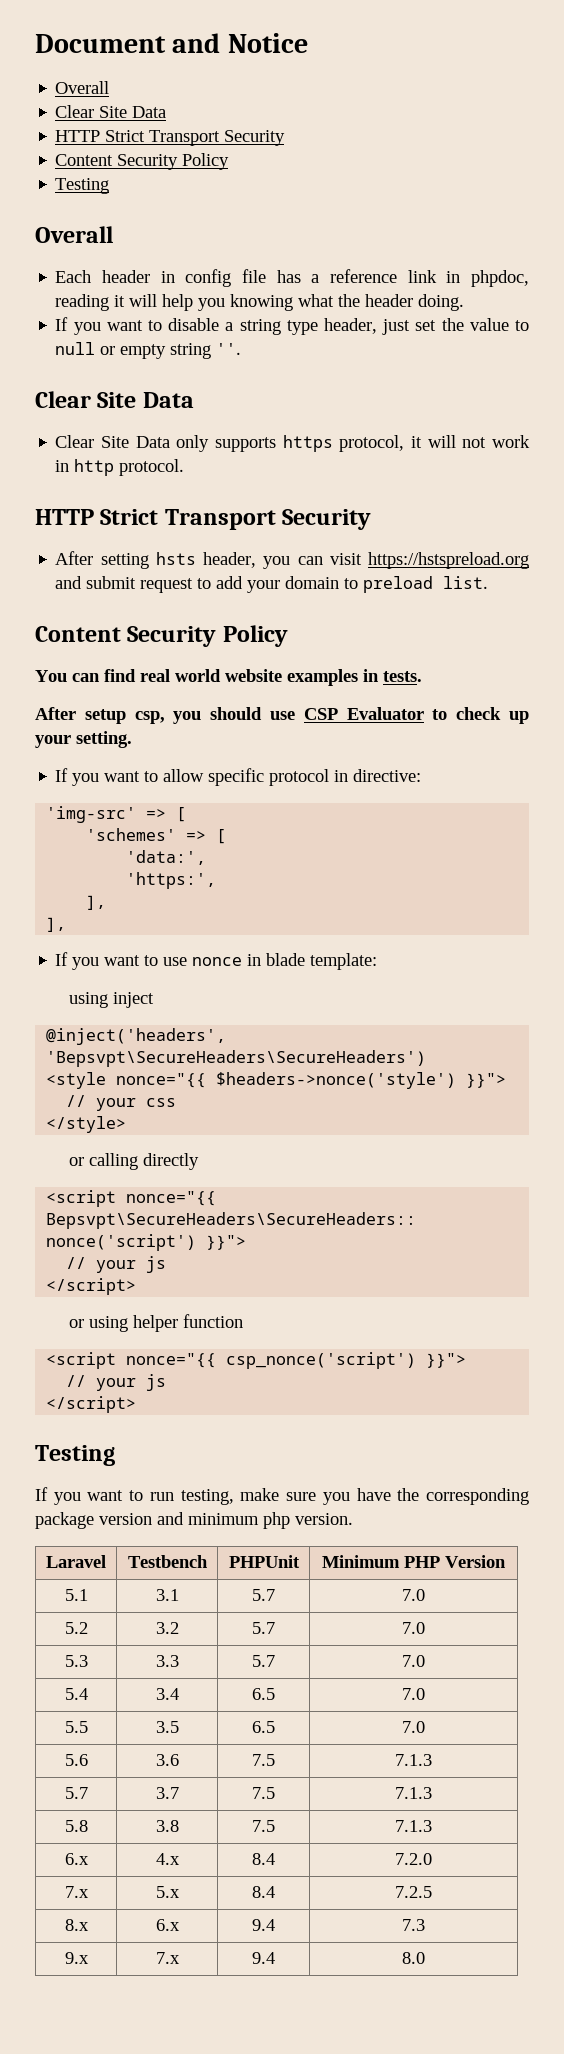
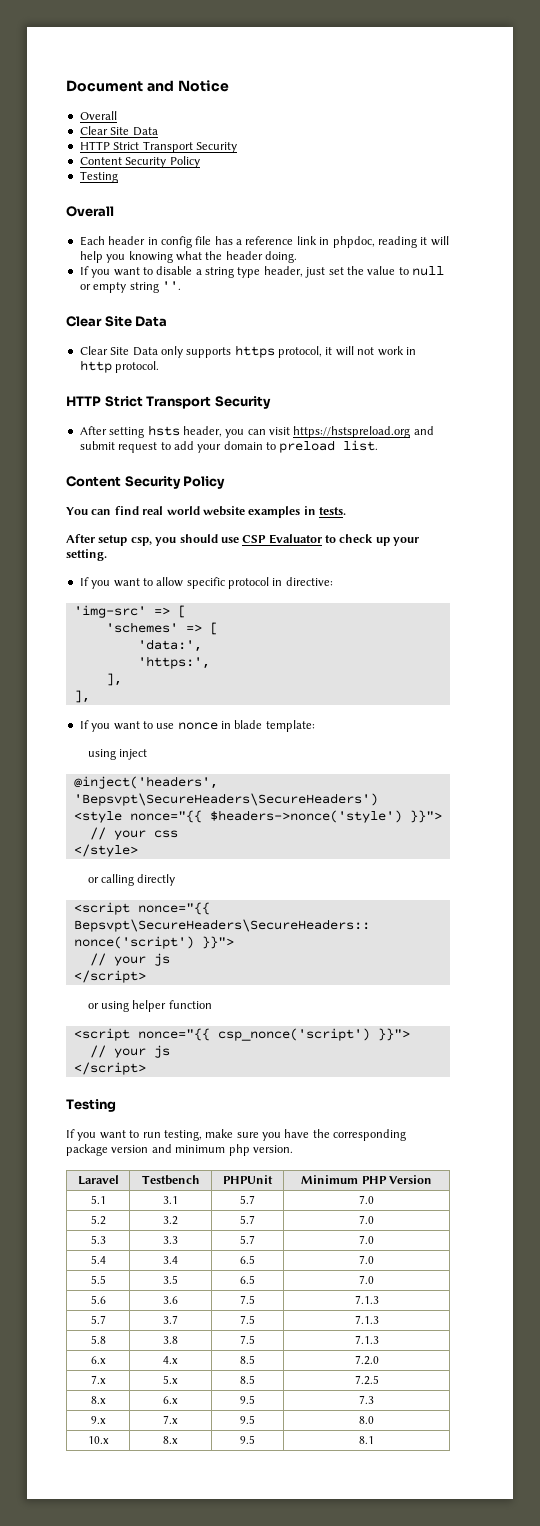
[252,1853,275,1865] 8.4 -> [240,1355,255,1364] 8.5
[252,1886,275,1898] 8.4 -> [240,1375,255,1384] 8.5
[252,1919,275,1931] 9.4 -> [240,1395,255,1404] 9.5
[252,1952,275,1964] 9.4 -> [240,1415,255,1424] 9.5
(425, 1958) none -> [87,1436,109,1444] [163,1436,178,1444] [240,1435,255,1444] [359,1436,374,1444] // 10.x | 8.x | 9.5 | 8.1

